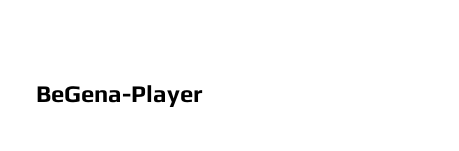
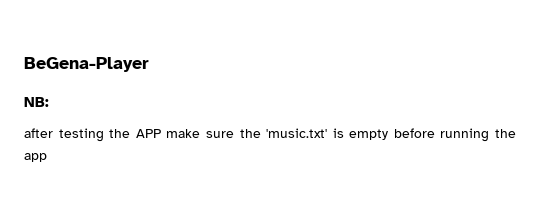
(203, 96) none -> [24,97,49,107] [24,128,516,142] [24,153,47,162] // NB: // after testing the APP make sure the 'music.txt' is empty before running the app

